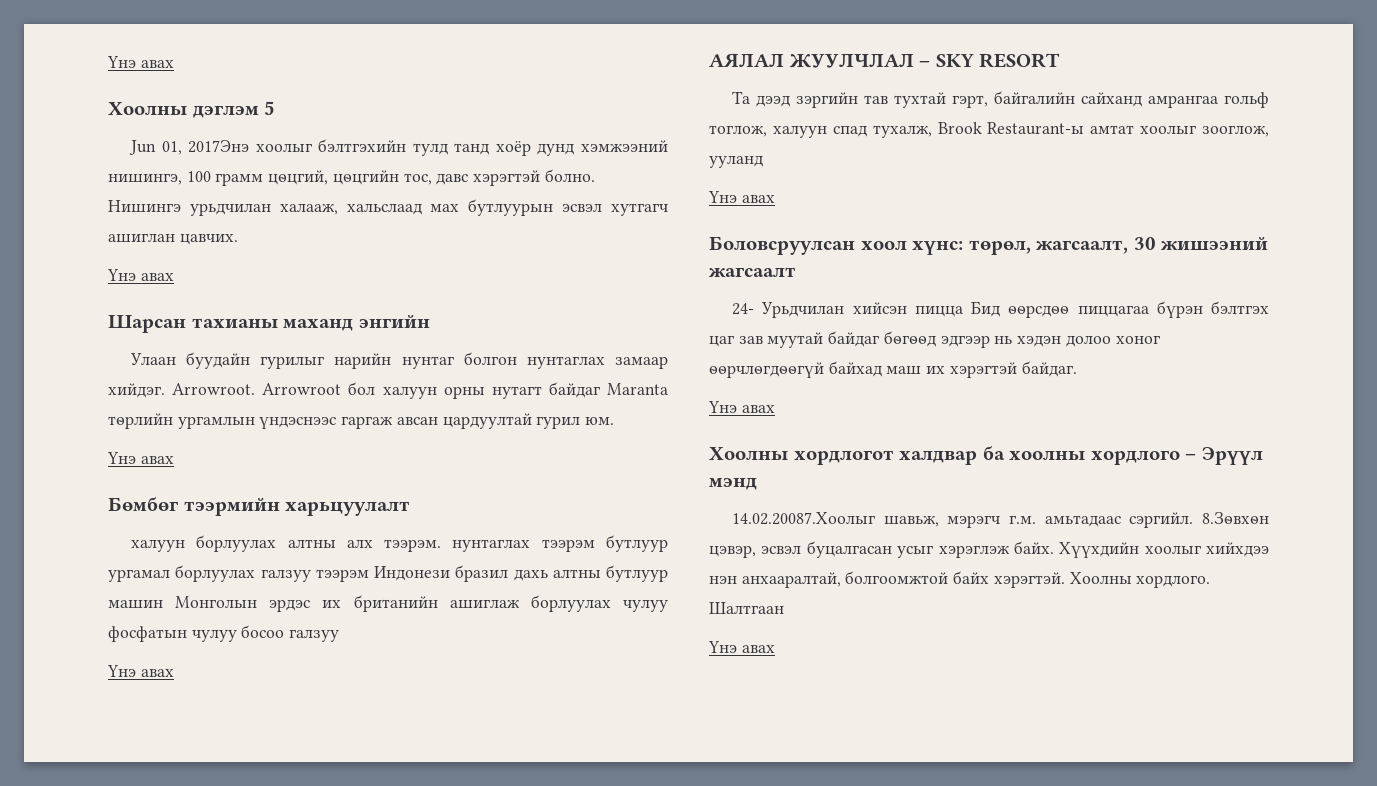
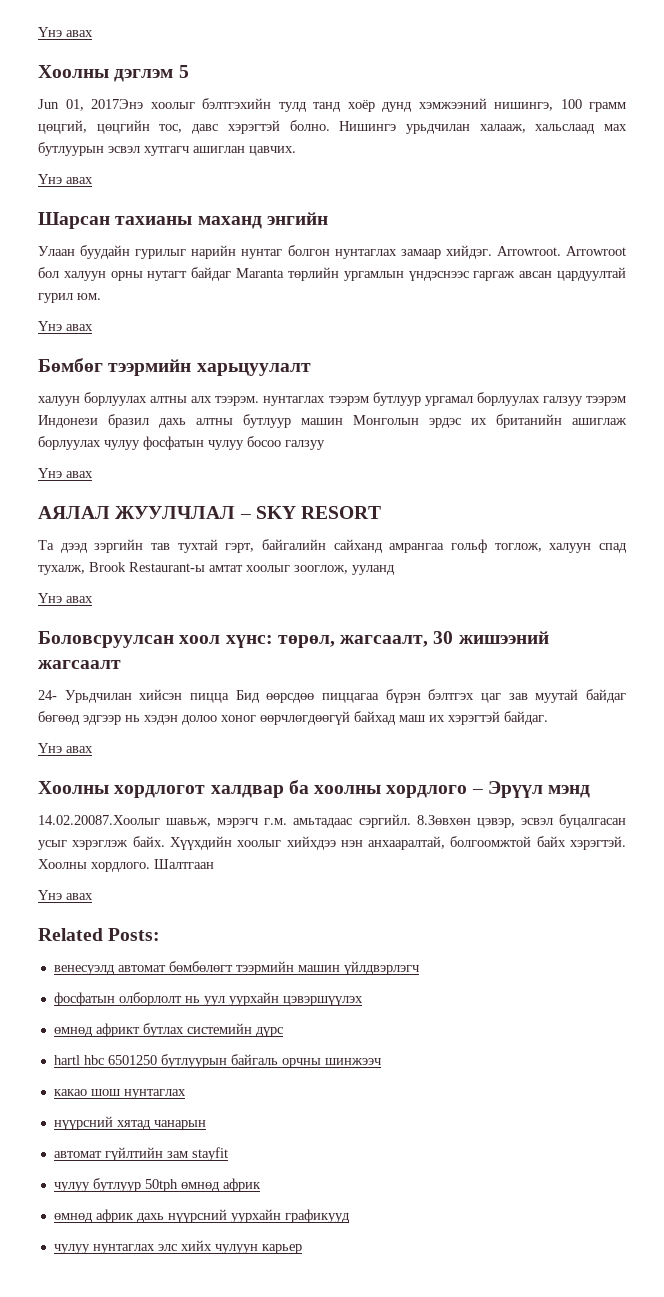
(775, 649) none -> [38,928,161,941] [53,961,419,975] [53,992,363,1006] [53,1023,283,1037] [53,1054,381,1068] [53,1089,186,1099] [53,1116,206,1130] [53,1147,228,1161] [53,1178,261,1192] [53,1209,350,1223] [53,1240,302,1254] // Related Posts: // венесуэлд автомат бөмбөлөгт тээрмийн машин үйлдвэрлэгч // фосфатын олборлолт нь уул уурхайн цэвэршүүлэх // өмнөд африкт бутлах системийн дүрс // hartl hbc 6501250 бутлуурын байгаль орчны шинжээч // какао шош нунтаглах // нүүрсний хятад чанарын // автомат гүйлтийн зам stayfit // чулуу бутлуур 50tph өмнөд африк // өмнөд африк дахь нүүрсний уурхайн графикууд // чулуу нунтаглах элс хийх чулуун карьер

